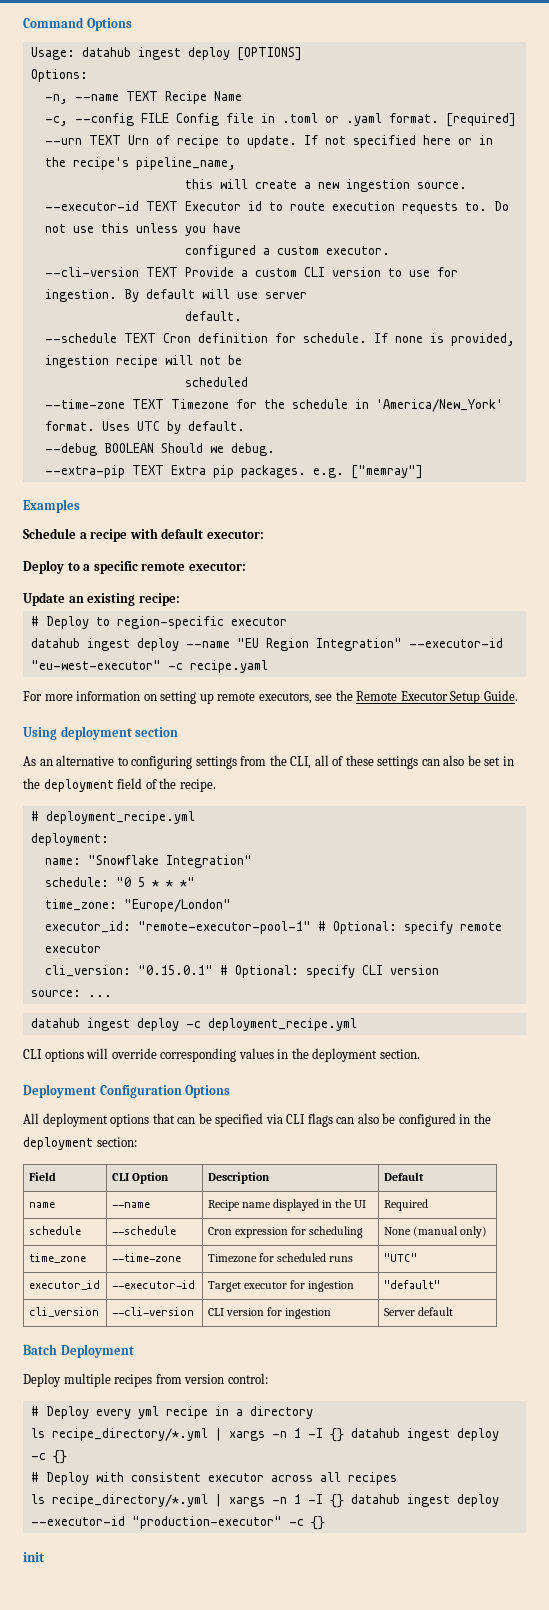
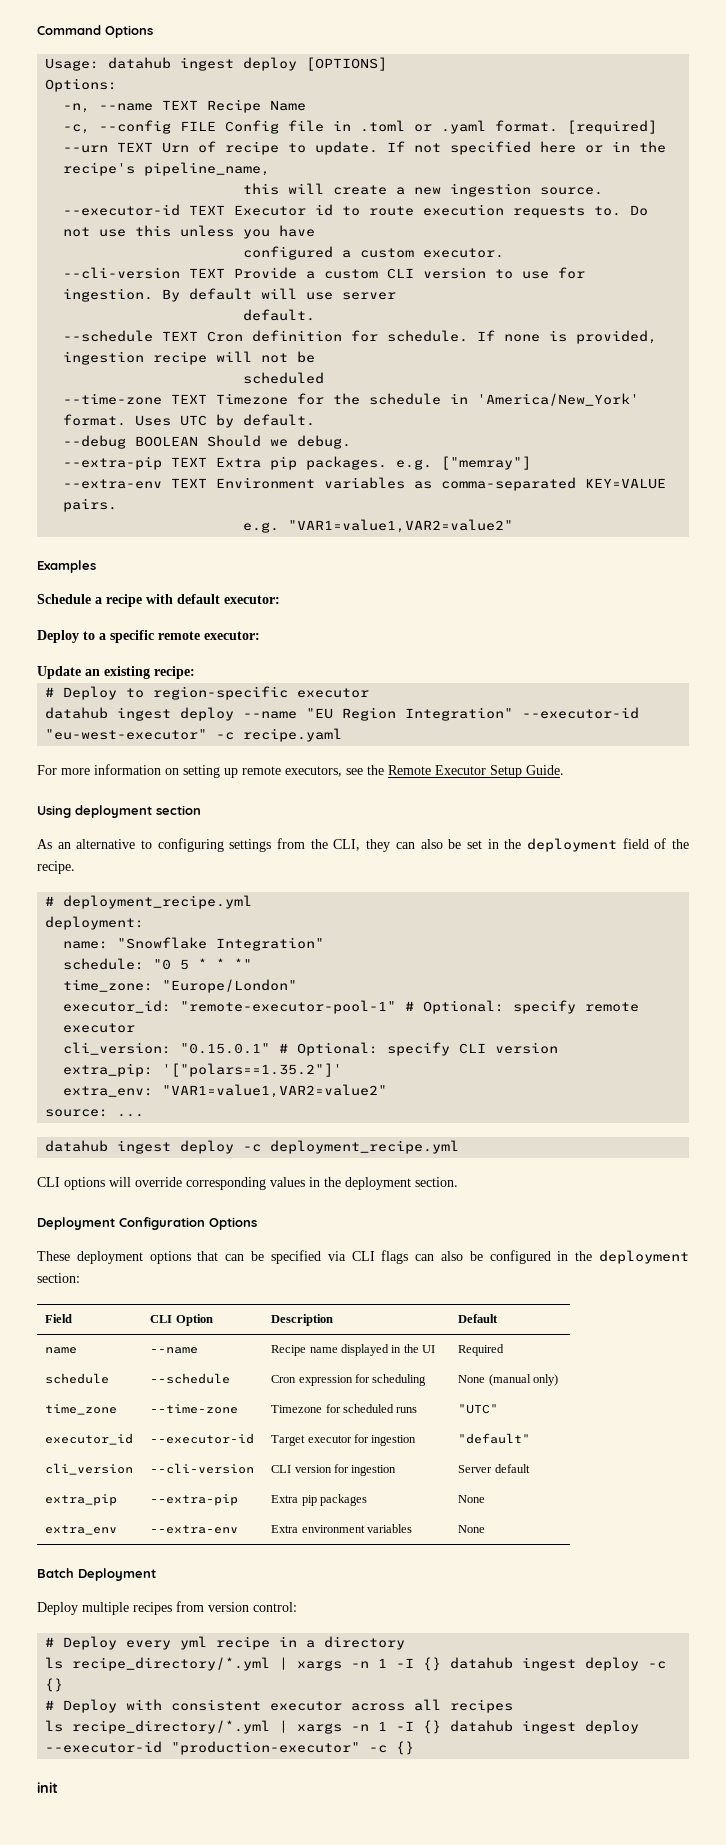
(423, 472) none -> [63,477,667,491] [63,498,118,512] [243,519,514,533] // --extra-env TEXT Environment variables as comma-separated KEY=VALUE pairs. // e.g. "VAR1=value1,VAR2=value2"
[314,755,419,769] all of these settings -> [366,839,391,852] they
(439, 970) none -> [63,1063,343,1077] [63,1084,388,1098] // extra_pip: '["polars==1.35.2"]' // extra_env: "VAR1=value1,VAR2=value2"
[23,1113,39,1124] All -> [37,1251,70,1261] These
(453, 1311) none -> [45,1494,118,1506] [150,1494,239,1506] [271,1494,367,1506] [458,1495,486,1503] [45,1525,118,1535] [150,1525,239,1534] [271,1524,412,1533] [458,1525,486,1533] // extra_pip | --extra-pip | Extra pip packages | None // extra_env | --extra-env | Extra environment variables | None

